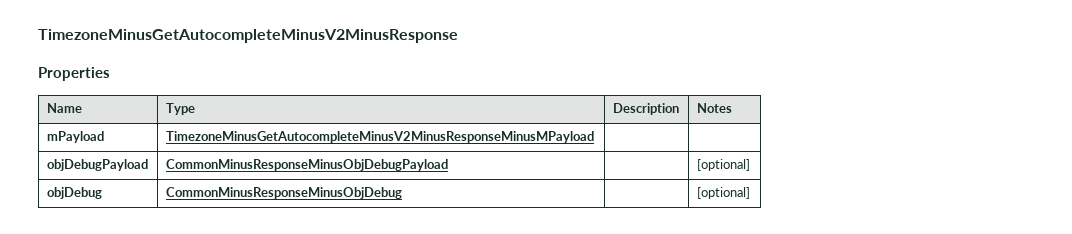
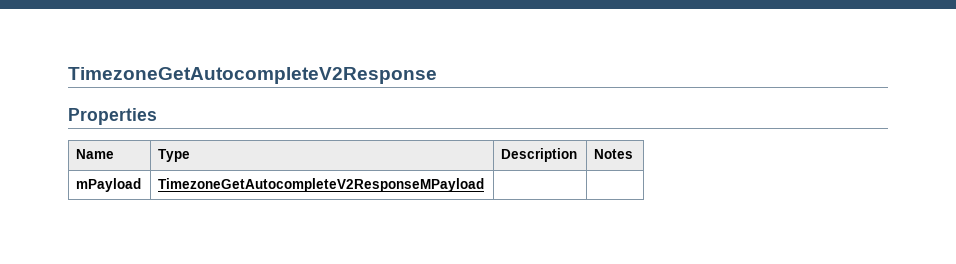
[38,29,458,43] TimezoneMinusGetAutocompleteMinusV2MinusResponse -> [68,67,437,84] TimezoneGetAutocompleteV2Response
[165,131,594,143] [46,159,148,171] [165,159,448,171] [696,159,750,171] [46,187,102,199] [165,187,402,199] [696,187,750,199] TimezoneMinusGetAutocompleteMinusV2MinusResponseMinusMPayload | | // objDebugPayload | CommonMinusResponseMinusObjDebugPayload | | [optional] // objDebug | CommonMinusResponseMinusObjDebug | | [optional] -> [158,178,485,192] TimezoneGetAutocompleteV2ResponseMPayload | |

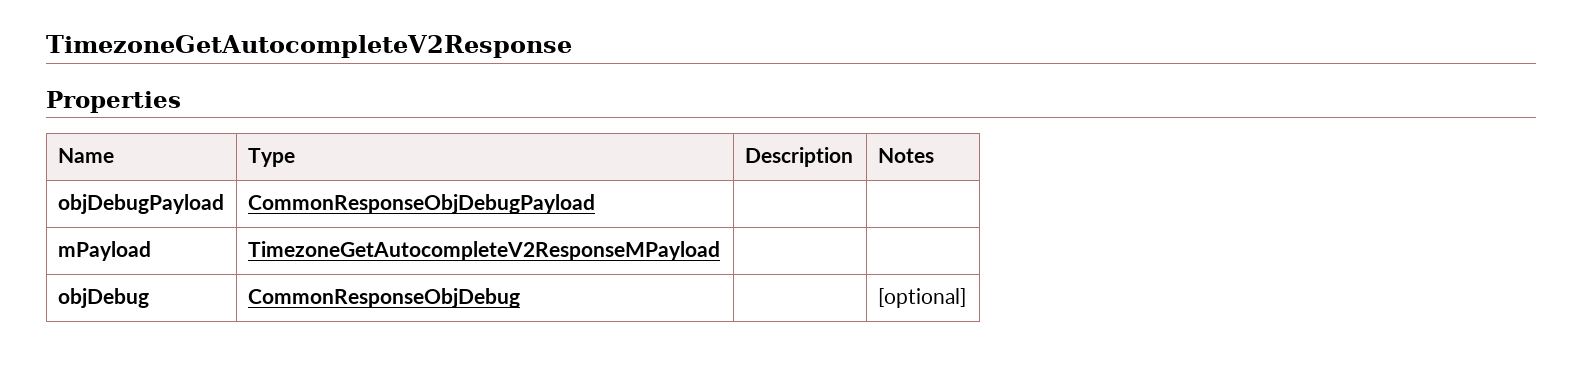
(634, 154) none -> [57,194,224,214] [247,194,595,214] // objDebugPayload | CommonResponseObjDebugPayload | |
(485, 185) none -> [57,288,149,308] [247,288,520,308] [877,288,966,308] // objDebug | CommonResponseObjDebug | | [optional]

